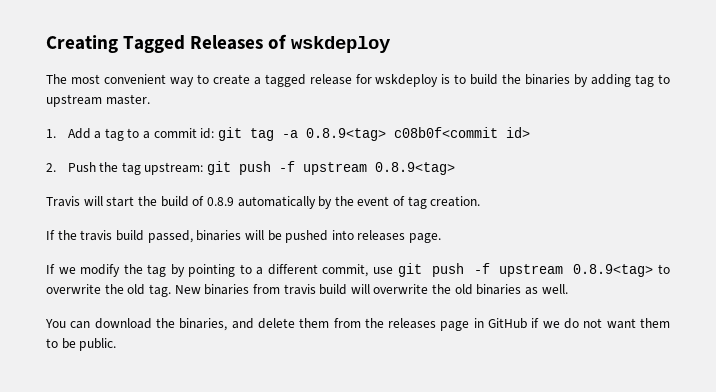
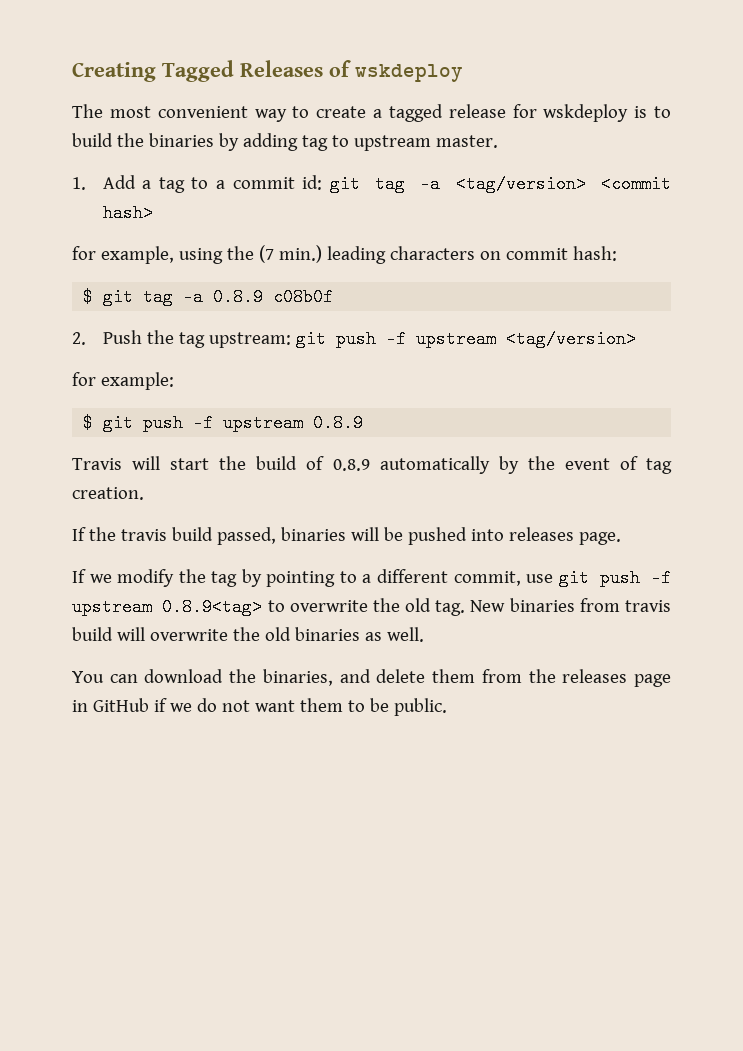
[306,127,531,141] 0.8.9<tag> c08b0f<commit id> -> [455,175,672,193] [102,204,153,222] [72,245,617,264] [83,288,334,306] <tag/version> <commit hash> // for example, using the (7 min.) leading characters on commit hash: // $ git tag -a 0.8.9 c08b0f
[375,162,456,175] 0.8.9<tag> -> [505,330,636,348] [72,372,174,390] [83,414,364,432] <tag/version> // for example: // $ git push -f upstream 0.8.9

